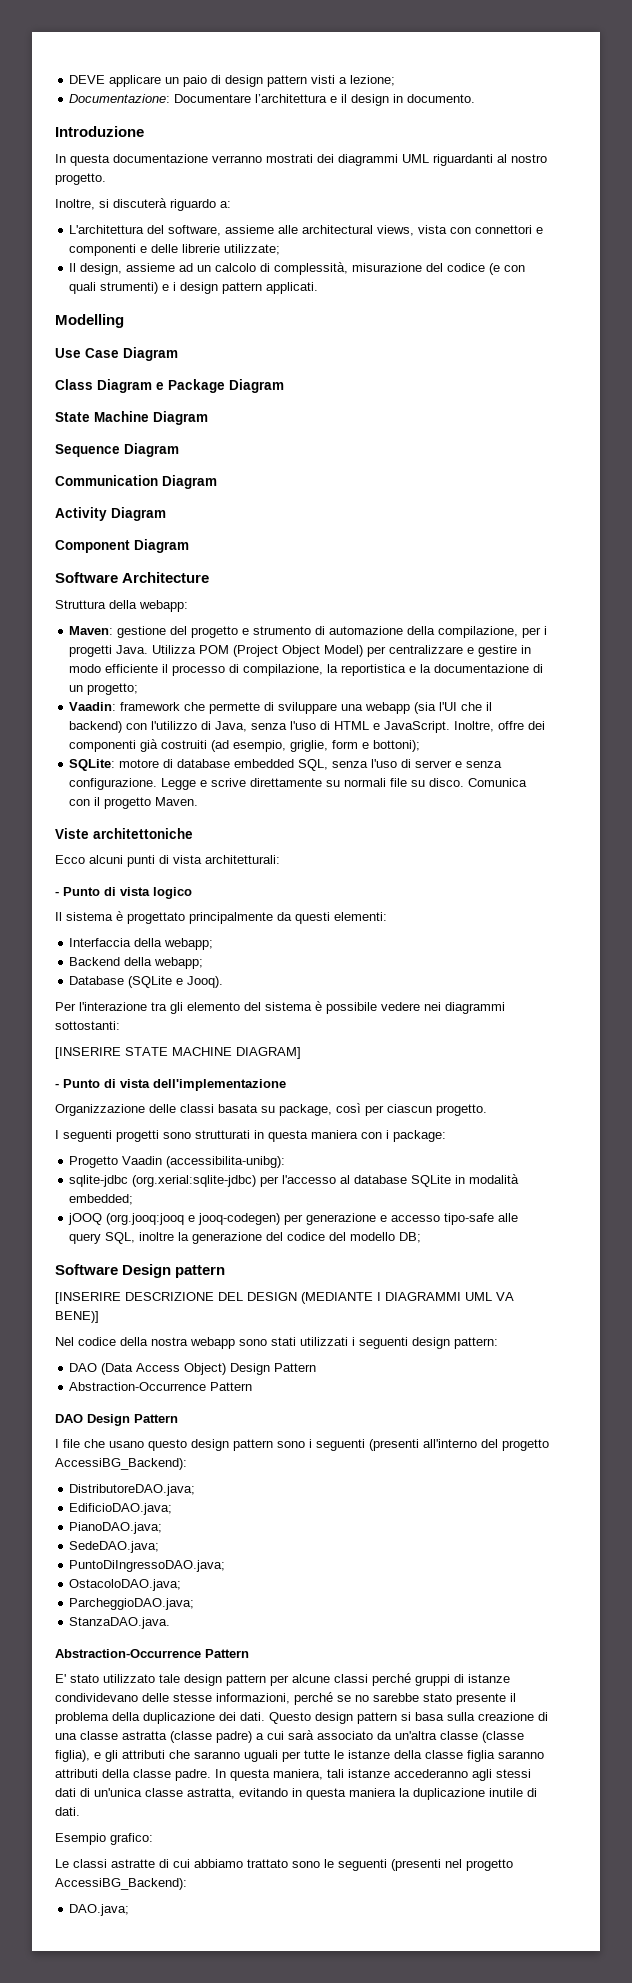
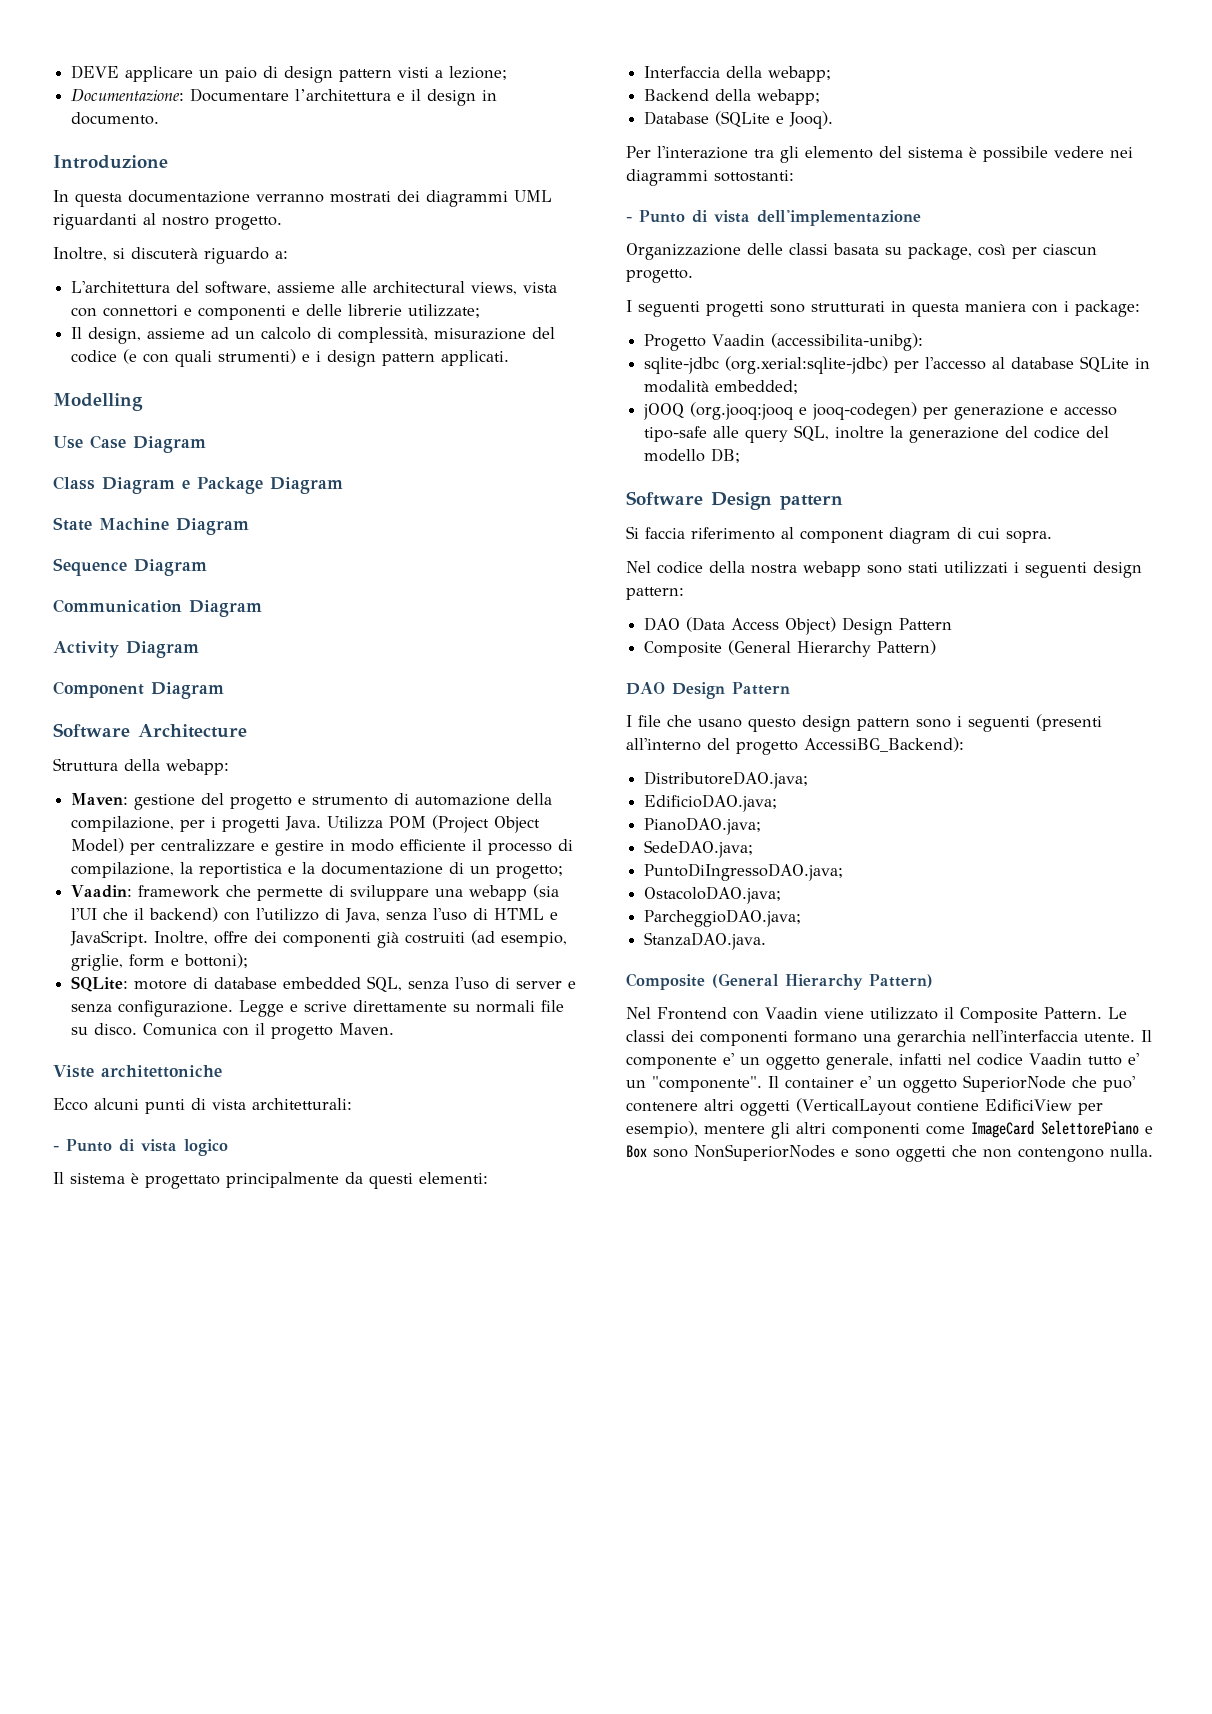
[55,1047,301,1059] // [INSERIRE STATE MACHINE DIAGRAM] -> (794, 176) none
[55,1292,514,1304] [55,1311,99,1323] [INSERIRE DESCRIZIONE DEL DESIGN (MEDIANTE I DIAGRAMMI UML VA BENE)] -> [626,526,1052,544] Si faccia riferimento al component diagram di cui sopra.
[69,1382,253,1391] Abstraction-Occurrence Pattern -> [644,640,937,657] Composite (General Hierarchy Pattern)
[55,1649,249,1658] [55,1673,510,1686] [55,1692,516,1705] [55,1712,548,1724] [55,1730,524,1743] [55,1750,544,1762] [55,1769,531,1781] [55,1788,537,1800] [55,1807,80,1816] [55,1833,153,1845] [55,1859,513,1871] [55,1878,187,1890] [69,1904,130,1916] Abstraction-Occurrence Pattern // E' stato utilizzato tale design pattern per alcune classi perché gruppi di istanze condividevano delle stesse informazioni, perché se no sarebbe stato presente il problema della duplicazione dei dati. Questo design pattern si basa sulla creazione di una classe astratta (classe padre) a cui sarà associato da un'altra classe (classe figlia), e gli attributi che saranno uguali per tutte le istanze della classe figlia saranno attributi della classe padre. In questa maniera, tali istanze accederanno agli stessi dati di un'unica classe astratta, evitando in questa maniera la duplicazione inutile di dati. // Esempio grafico: // Le classi astratte di cui abbiamo trattato sono le seguenti (presenti nel progetto AccessiBG_Backend): // DAO.java; -> [626,973,933,990] [626,1007,1127,1023] [626,1030,1152,1047] [626,1053,1139,1070] [626,1075,1135,1093] [626,1098,1103,1116] [626,1120,1153,1139] [626,1144,1153,1162] Composite (General Hierarchy Pattern) // Nel Frontend con Vaadin viene utilizzato il Composite Pattern. Le classi dei componenti formano una gerarchia nell'interfaccia utente. Il componente e' un oggetto generale, infatti nel codice Vaadin tutto e' un "componente". Il container e' un oggetto SuperiorNode che puo' contenere altri oggetti (VerticalLayout contiene EdificiView per esempio), mentere gli altri componenti come ImageCard SelettorePiano e Box sono NonSuperiorNodes e sono oggetti che non contengono nulla.

